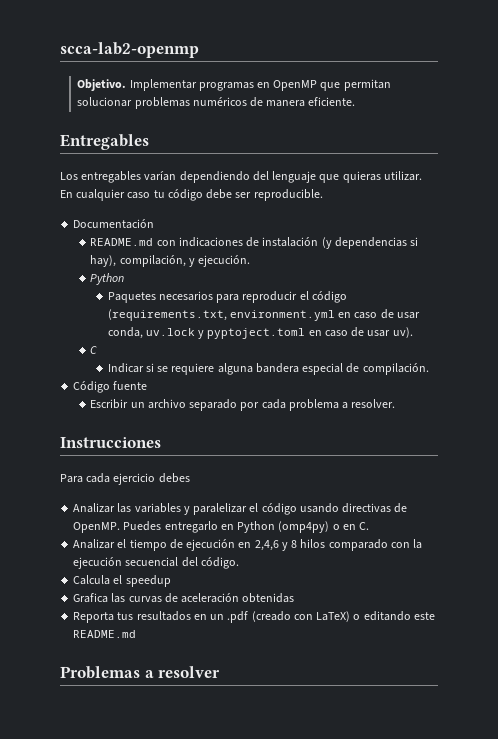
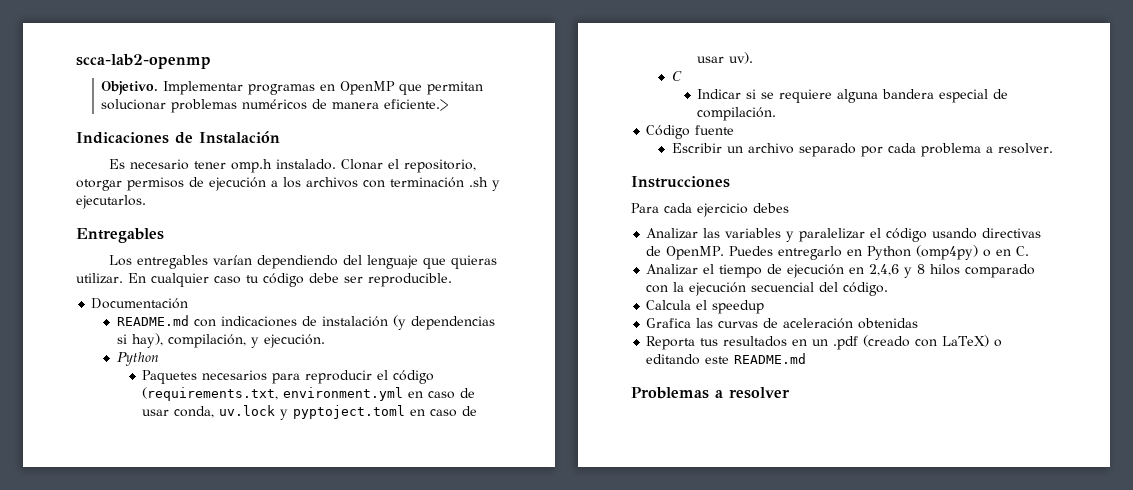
[308,97,356,106] eficiente. -> [384,99,449,111] [76,131,280,144] [108,159,476,173] [76,177,500,191] [76,195,146,209] eficiente.> // Indicaciones de Instalación // Es necesario tener omp.h instalado. Clonar el repositorio, otorgar permisos de ejecución a los archivos con terminación .sh y ejecutarlos.

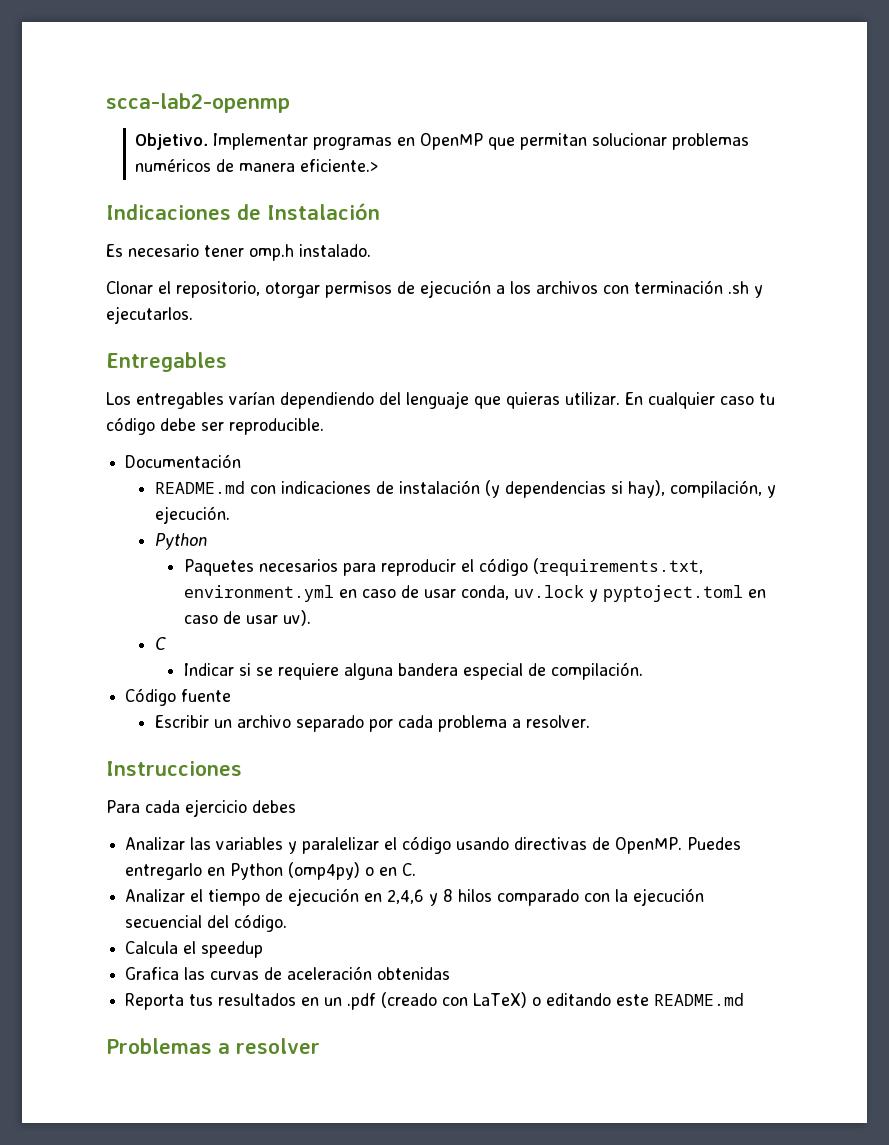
(336, 164) none -> (371, 250) //

